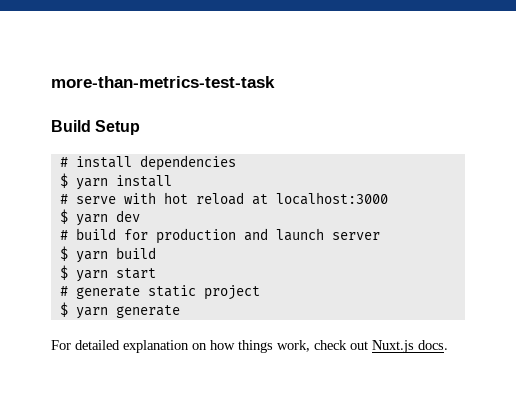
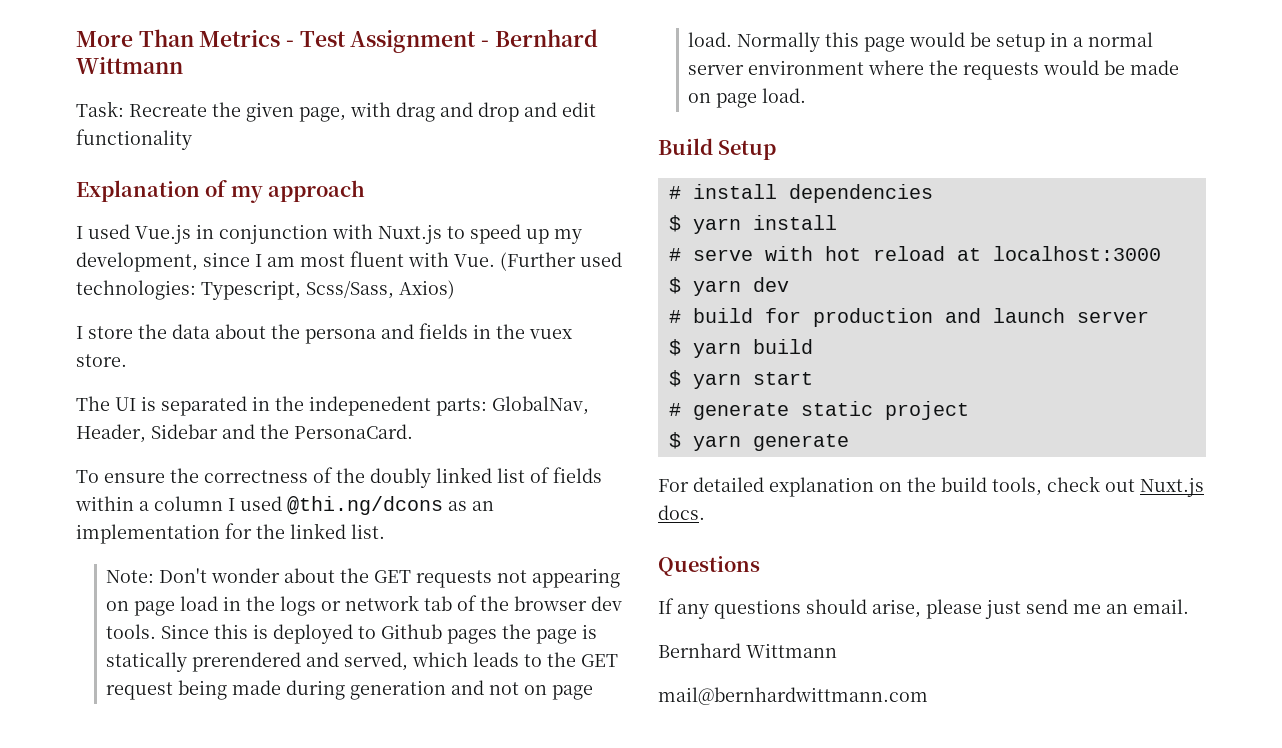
[51,76,275,88] more-than-metrics-test-task -> [76,29,598,53] [76,56,183,74] [76,101,596,122] [76,129,192,150] [76,180,366,203] [76,224,582,244] [76,251,622,272] [76,280,455,300] [76,323,572,344] [76,354,127,367] [76,396,589,416] [76,424,413,443] [76,467,602,488] [75,496,494,515] [76,523,385,544] [106,568,621,588] [106,595,623,616] [106,624,598,644] [106,652,619,672] [106,680,594,700] [688,32,1154,52] [688,60,1180,80] [688,88,807,108] More Than Metrics - Test Assignment - Bernhard Wittmann // Task: Recreate the given page, with drag and drop and edit functionality // Explanation of my approach // I used Vue.js in conjunction with Nuxt.js to speed up my development, since I am most fluent with Vue. (Further used technologies: Typescript, Scss/Sass, Axios) // I store the data about the persona and fields in the vuex store. // The UI is separated in the indepenedent parts: GlobalNav, Header, Sidebar and the PersonaCard. // To ensure the correctness of the doubly linked list of fields within a column I used @thi.ng/dcons as an implementation for the linked list. // Note: Don't wonder about the GET requests not appearing on page load in the logs or network tab of the browser dev tools. Since this is deployed to Github pages the page is statically prerendered and served, which leads to the GET request being made during generation and not on page load. Normally this page would be setup in a normal server environment where the requests would be made on page load.
[210,340,310,353] how things work, -> [907,477,1042,496] the build tools,
(448, 345) none -> [658,556,760,576] [658,598,1189,619] [658,643,837,658] [658,687,928,705] // Questions // If any questions should arise, please just send me an email. // Bernhard Wittmann // mail@bernhardwittmann.com

